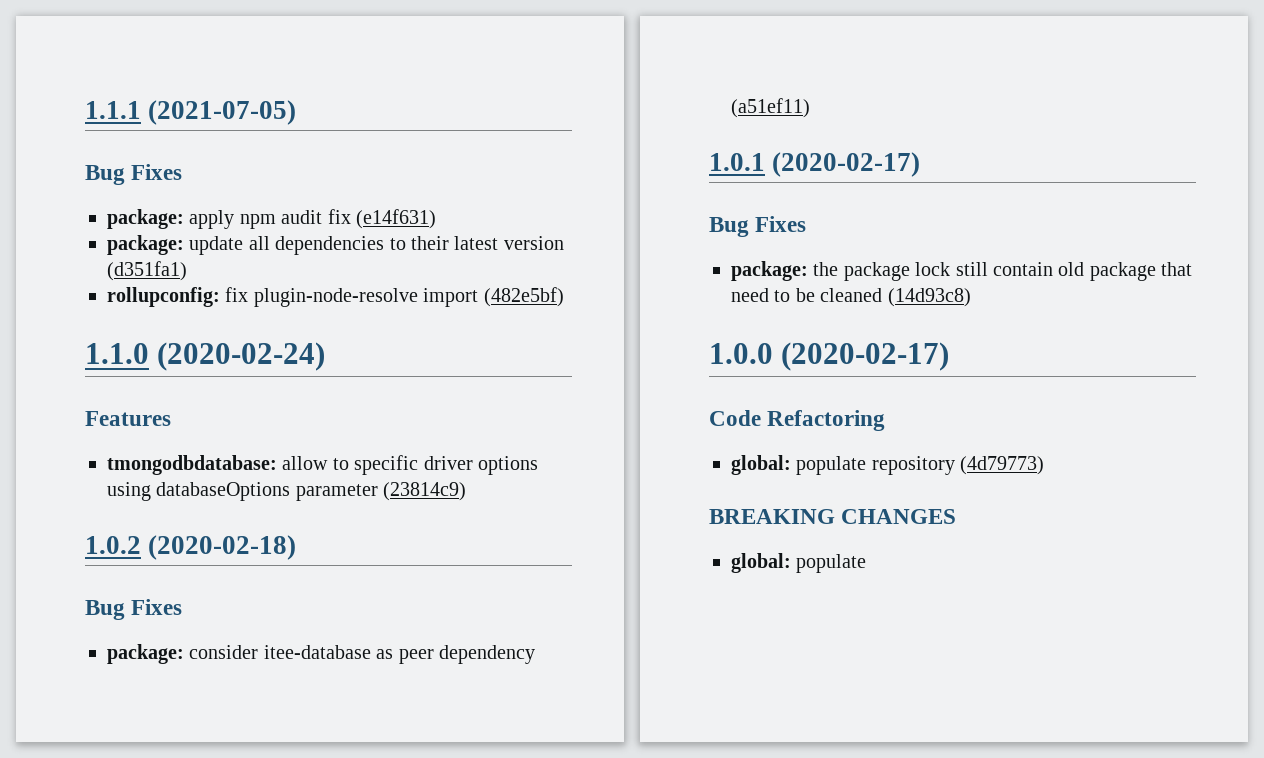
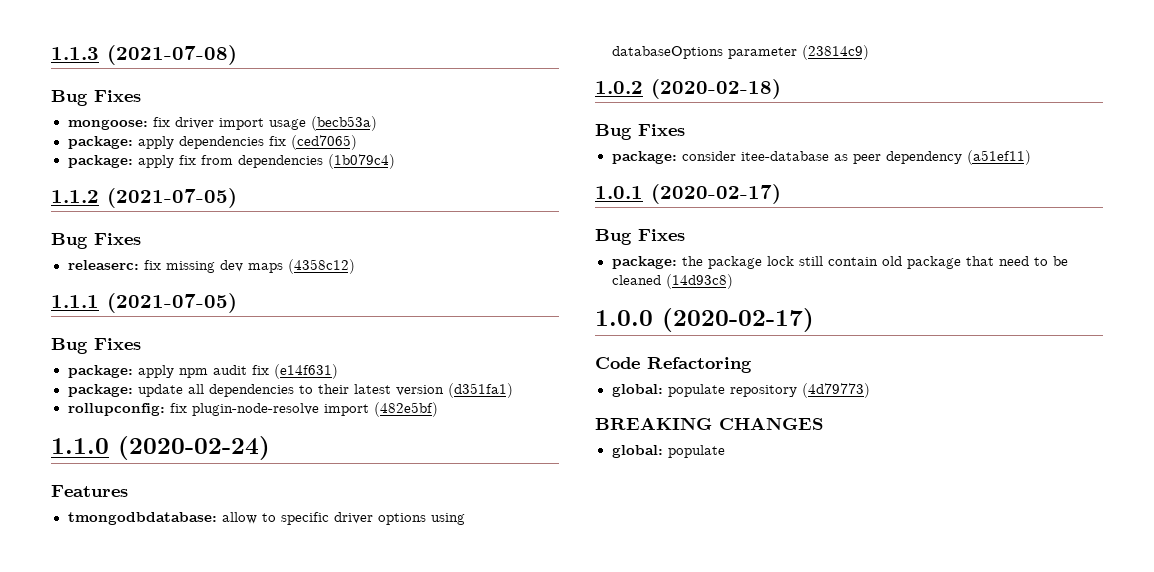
(85, 110) none -> [51,45,237,65] [51,90,141,106] [67,116,377,131] [67,135,357,150] [67,154,395,169] [51,188,237,208] [51,233,141,249] [67,259,355,274] 1.1.3 (2021-07-08) // Bug Fixes // mongoose: fix driver import usage (becb53a) // package: apply dependencies fix (ced7065) // package: apply fix from dependencies (1b079c4) // 1.1.2 (2021-07-05) // Bug Fixes // releaserc: fix missing dev maps (4358c12) //

